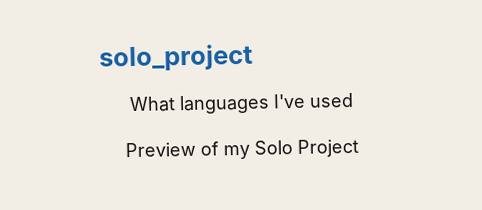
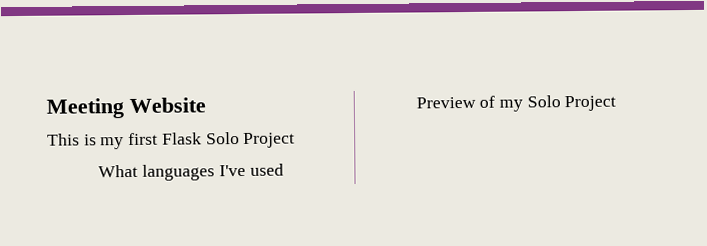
[98,43,253,72] solo_project -> [46,97,206,119] [47,132,296,150] Meeting Website // This is my first Flask Solo Project

